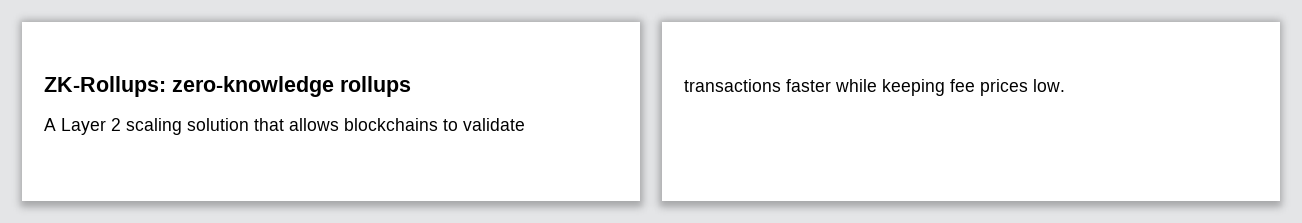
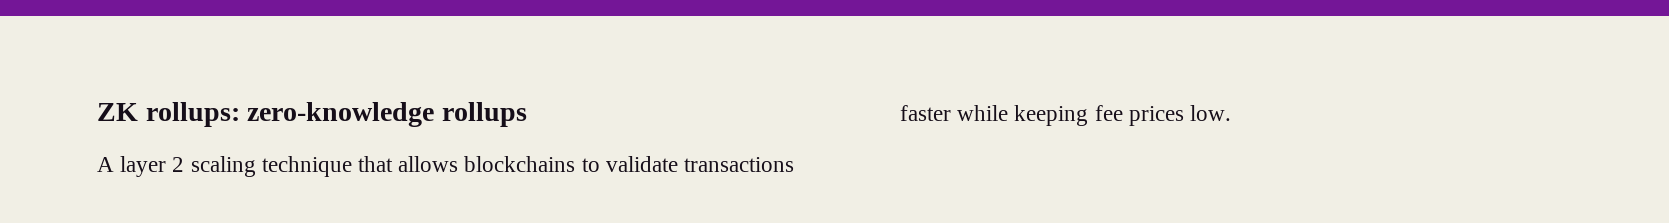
[44,76,166,97] ZK-Rollups: -> [97,102,240,127] ZK rollups:
[61,118,106,135] Layer -> [120,156,167,177] layer
[187,118,249,131] solution -> [261,156,352,177] technique

